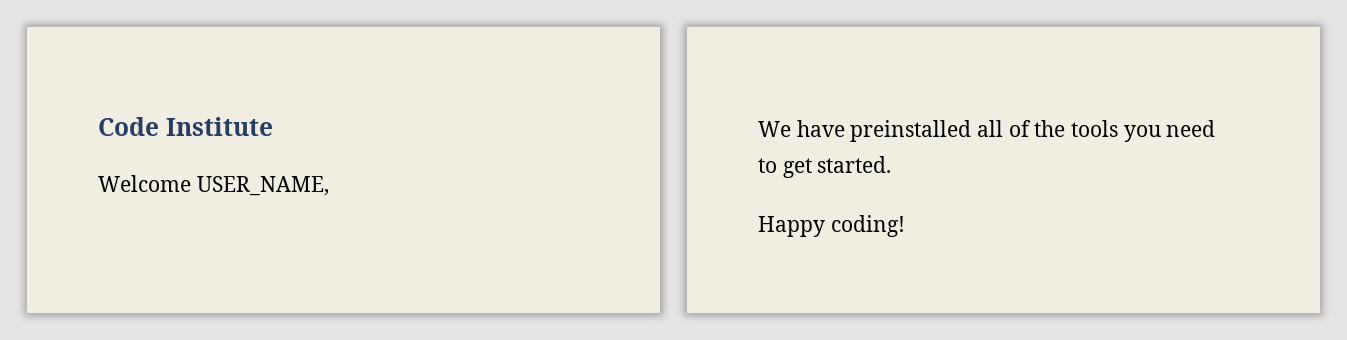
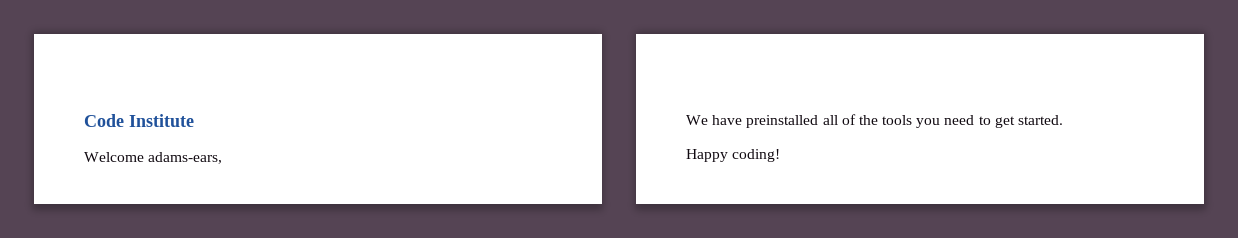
[196,176,329,196] USER_NAME, -> [148,152,223,164] adams-ears,

